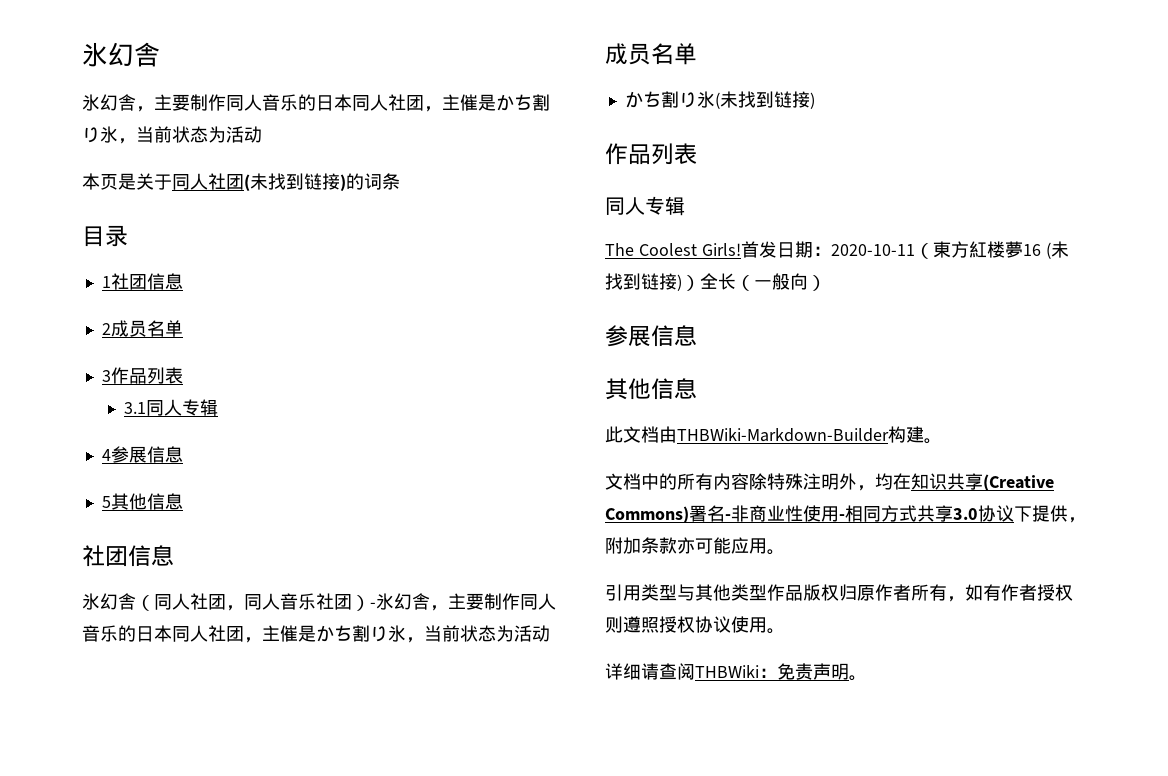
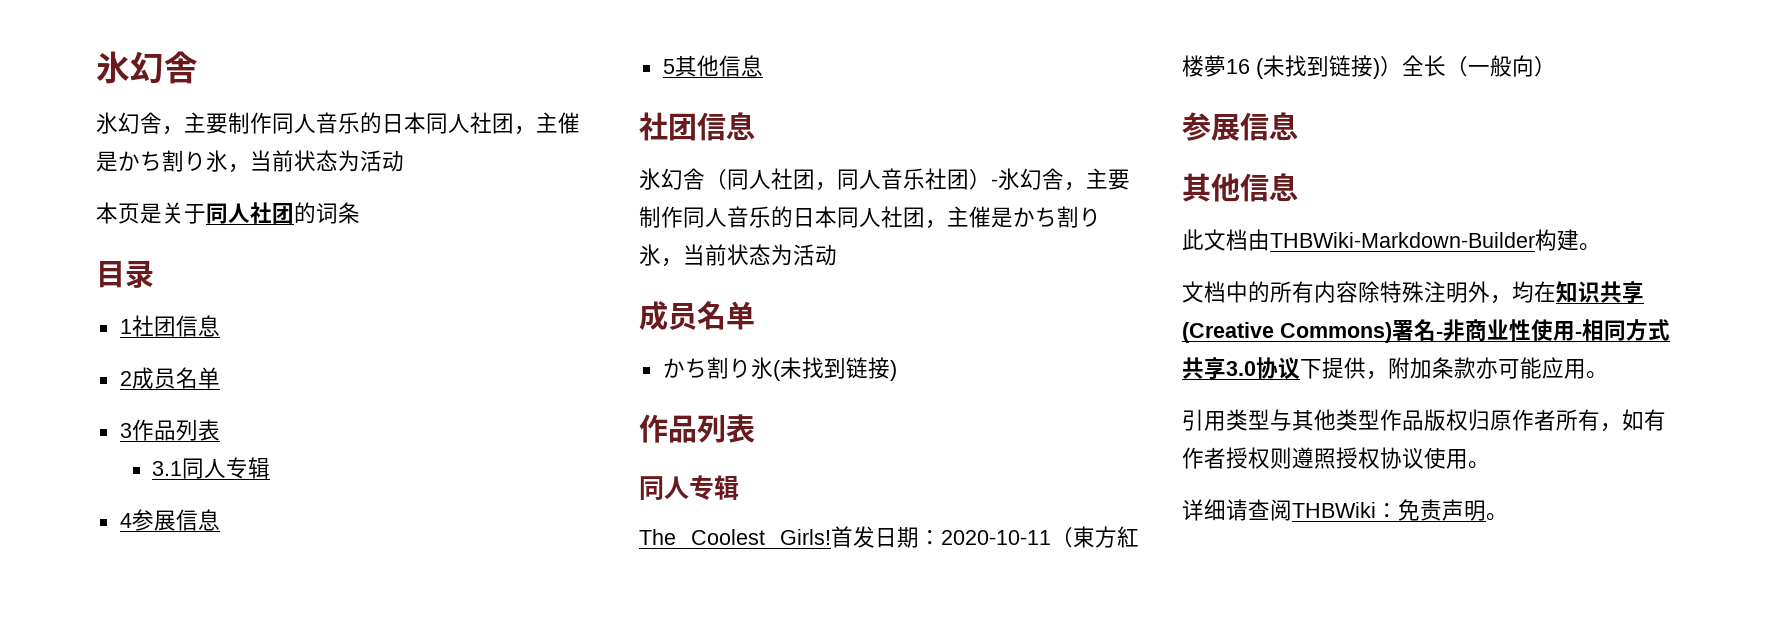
[244,173,346,191] (未找到链接) -> (294, 213) none

